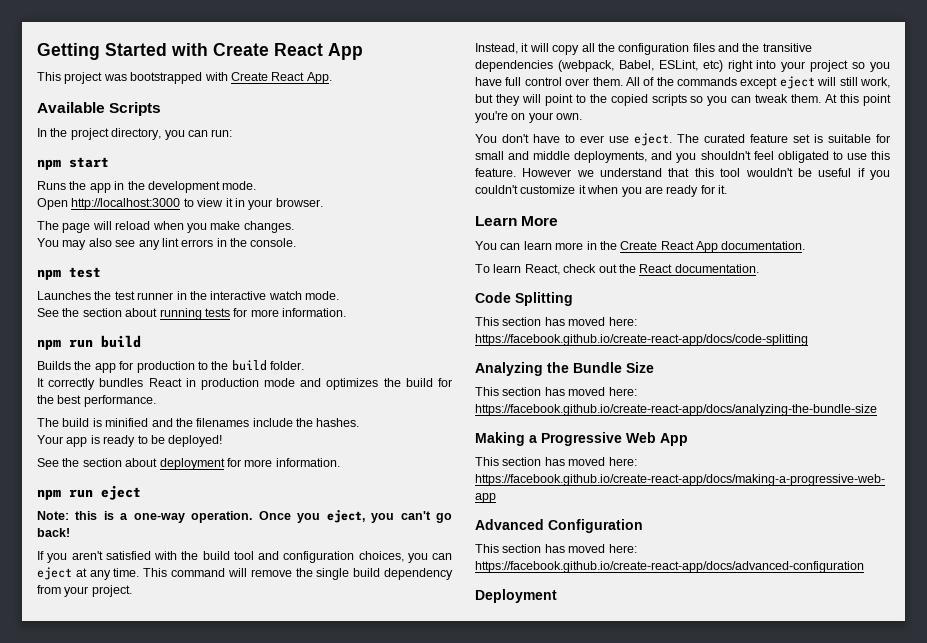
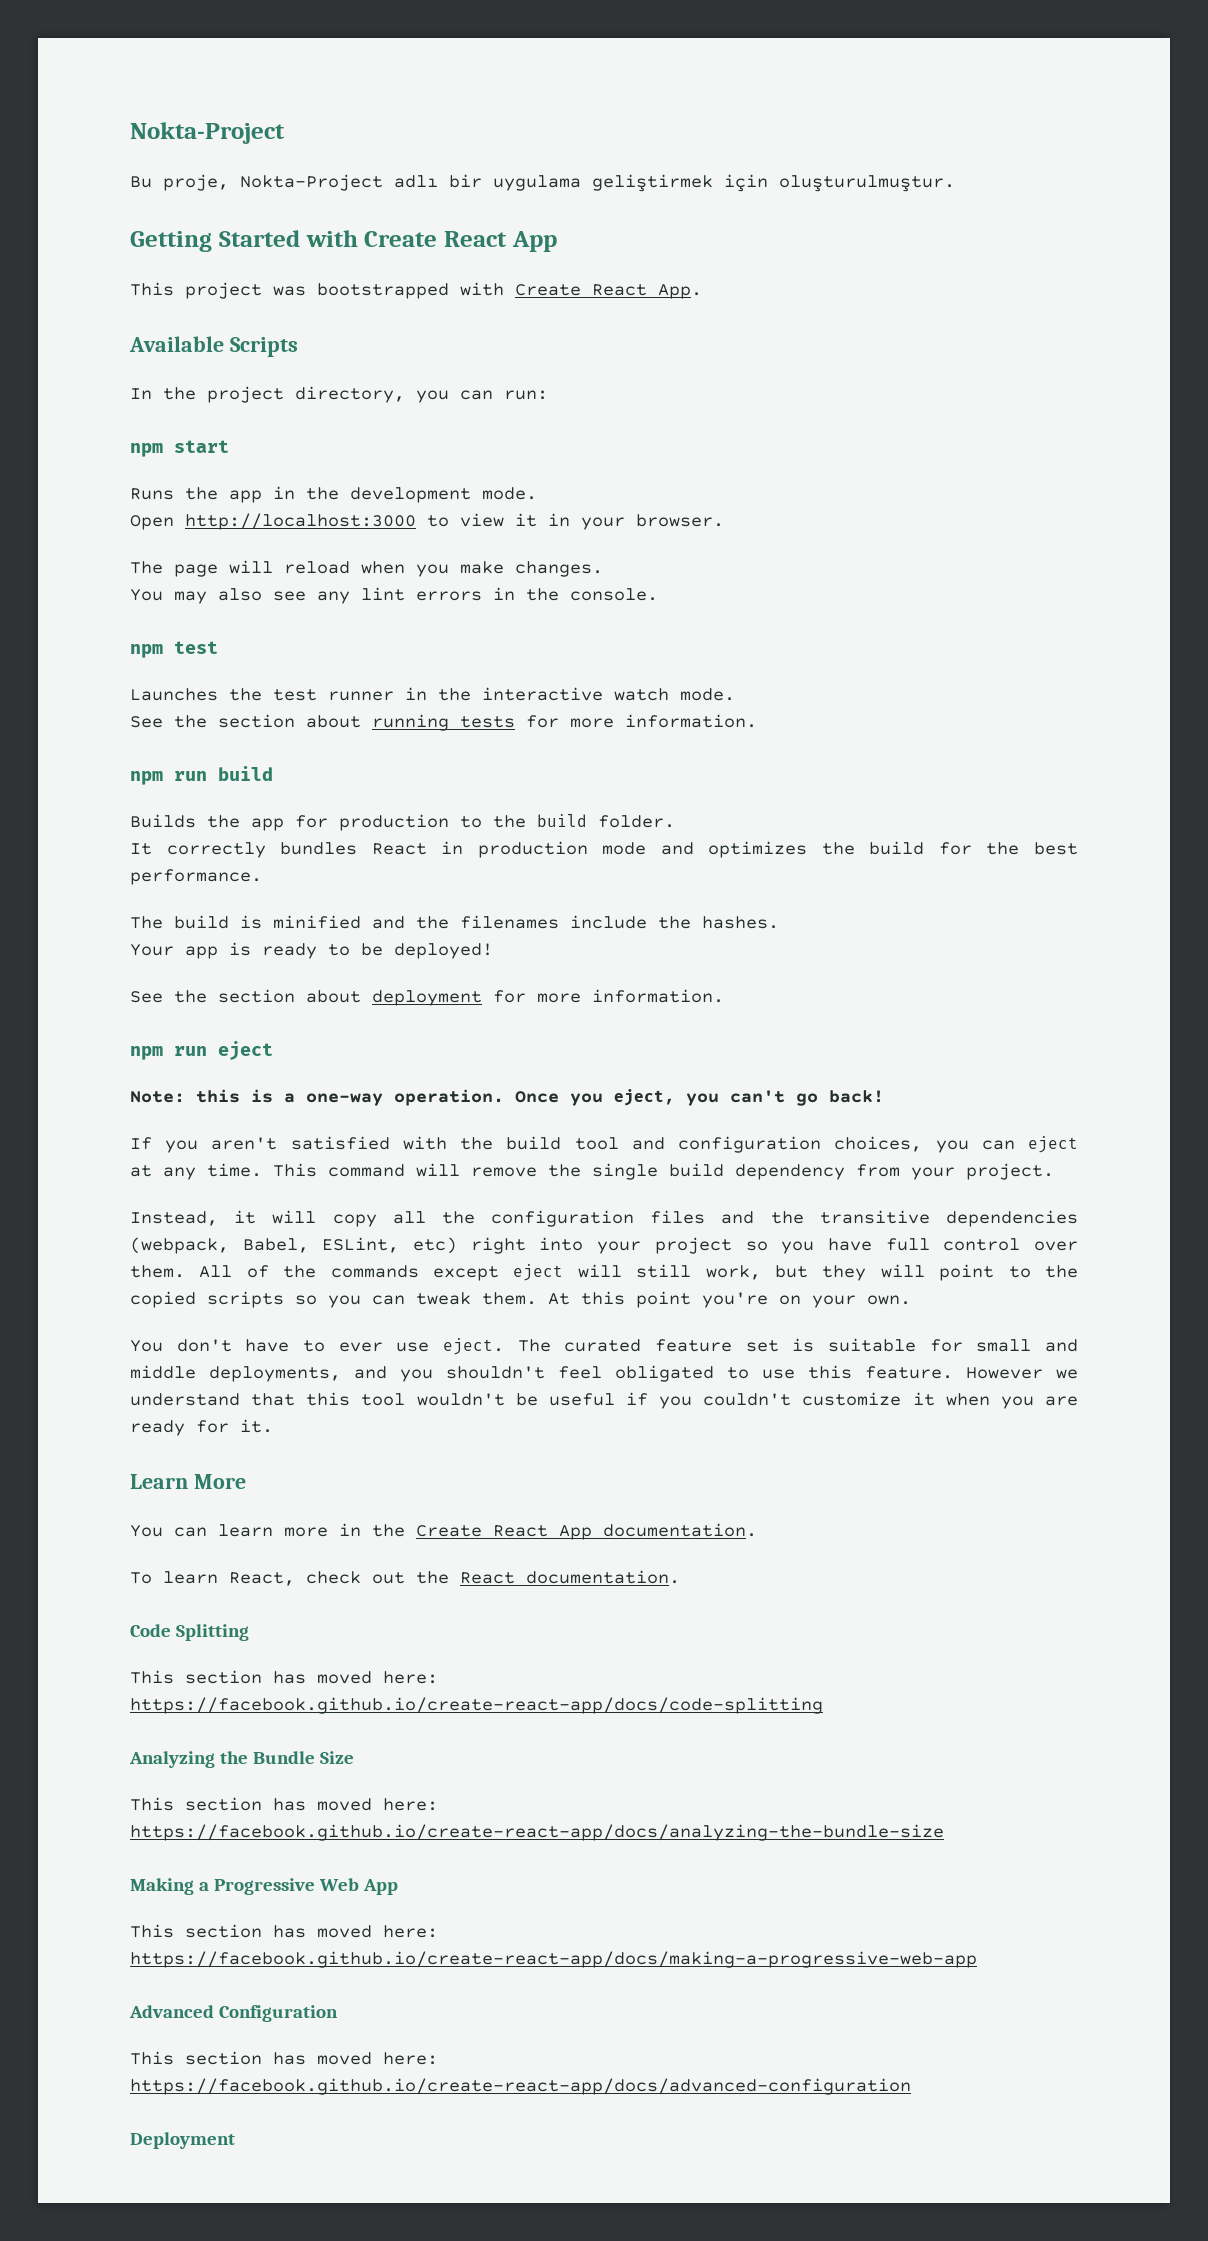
(37, 51) none -> [130,122,285,144] [130,174,955,192] Nokta-Project // Bu proje, Nokta-Project adlı bir uygulama geliştirmek için oluşturulmuştur. //

